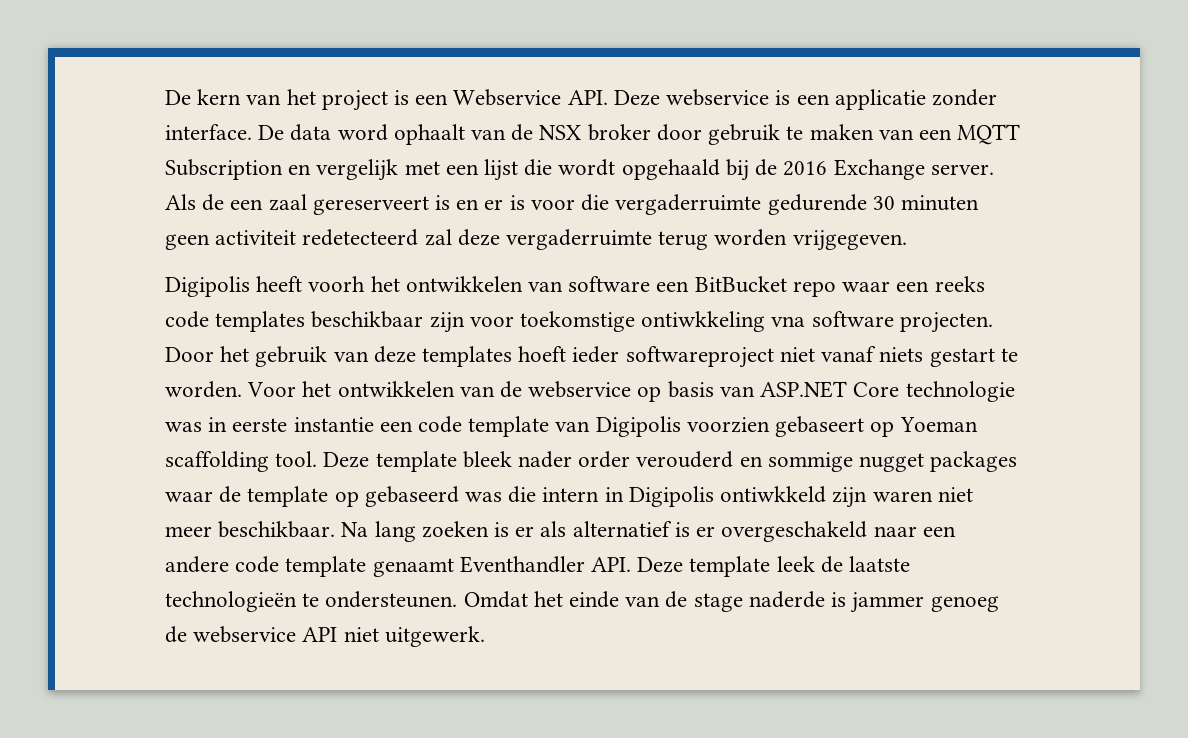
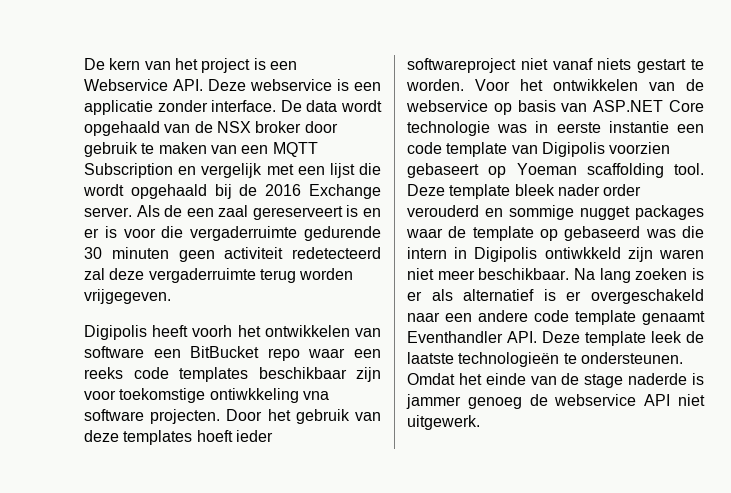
[337,124,465,145] word ophaalt -> [341,100,382,112] [84,121,160,136] wordt opgehaald

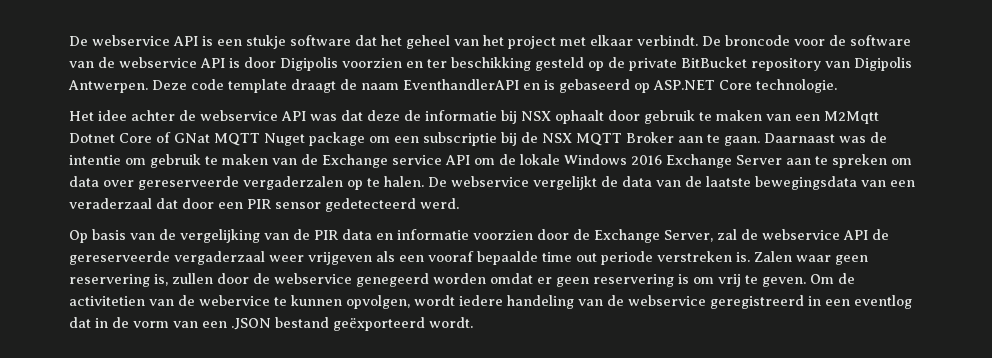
[84,58,297,73] [84,79,381,91] [84,100,382,115] [84,121,302,136] De kern van het project is een Webservice API. Deze webservice is een applicatie zonder interface. De data wordt opgehaald van de NSX broker -> [69,35,911,49] [69,57,912,71] [68,79,837,93] [69,110,604,124] De webservice API is een stukje software dat het geheel van het project met elkaar verbindt. De broncode voor de software van de webservice API is door Digipolis voorzien en ter beschikking gesteld op de private BitBucket repository van Digipolis Antwerpen. Deze code template draagt de naam EventhandlerAPI en is gebaseerd op ASP.NET Core technologie. // Het idee achter de webservice API was dat deze de informatie bij NSX ophaalt
[272,142,318,157] [84,163,381,178] [83,184,382,199] [84,205,381,220] [84,226,382,241] [84,247,381,262] [84,268,354,283] [84,289,171,304] [84,325,381,340] [84,346,381,361] [84,367,381,382] [84,388,329,403] [84,409,381,424] [84,430,273,445] [407,58,704,73] [406,79,704,91] [406,100,704,115] [407,121,704,136] [407,142,671,157] [407,163,704,178] [407,184,642,199] [407,205,704,220] [406,226,704,241] [407,247,705,262] [407,268,704,283] [407,289,704,304] [407,310,705,325] [407,331,704,346] [407,352,683,367] [407,373,704,388] [406,394,705,409] [407,415,480,430] MQTT Subscription en vergelijk met een lijst die wordt opgehaald bij de 2016 Exchange server. Als de een zaal gereserveert is en er is voor die vergaderruimte gedurende 30 minuten geen activiteit redetecteerd zal deze vergaderruimte terug worden vrijgegeven. // Digipolis heeft voorh het ontwikkelen van software een BitBucket repo waar een reeks code templates beschikbaar zijn voor toekomstige ontiwkkeling vna software projecten. Door het gebruik van deze templates hoeft ieder softwareproject niet vanaf niets gestart te worden. Voor het ontwikkelen van de webservice op basis van ASP.NET Core technologie was in eerste instantie een code template van Digipolis voorzien gebaseert op Yoeman scaffolding tool. Deze template bleek nader order verouderd en sommige nugget packages waar de template op gebaseerd was die intern in Digipolis ontiwkkeld zijn waren niet meer beschikbaar. Na lang zoeken is er als alternatief is er overgeschakeld naar een andere code template genaamt Eventhandler API. Deze template leek de laatste technologieën te ondersteunen. Omdat het einde van de stage naderde is jammer genoeg de webservice API niet uitgewerk. -> [824,111,879,124] [69,132,887,146] [69,154,912,168] [69,176,915,190] [69,198,459,212] [69,229,889,243] [69,251,868,265] [69,273,855,287] [69,295,912,309] [69,317,473,331] M2Mqtt Dotnet Core of GNat MQTT Nuget package om een subscriptie bij de NSX MQTT Broker aan te gaan. Daarnaast was de intentie om gebruik te maken van de Exchange service API om de lokale Windows 2016 Exchange Server aan te spreken om data over gereserveerde vergaderzalen op te halen. De webservice vergelijkt de data van de laatste bewegingsdata van een veraderzaal dat door een PIR sensor gedetecteerd werd. // Op basis van de vergelijking van de PIR data en informatie voorzien door de Exchange Server, zal de webservice API de gereserveerde vergaderzaal weer vrijgeven als een vooraf bepaalde time out periode verstreken is. Zalen waar geen reservering is, zullen door de webservice genegeerd worden omdat er geen reservering is om vrij te geven. Om de activitetien van de webervice te kunnen opvolgen, wordt iedere handeling van de webservice geregistreerd in een eventlog dat in de vorm van een .JSON bestand geëxporteerd wordt.

